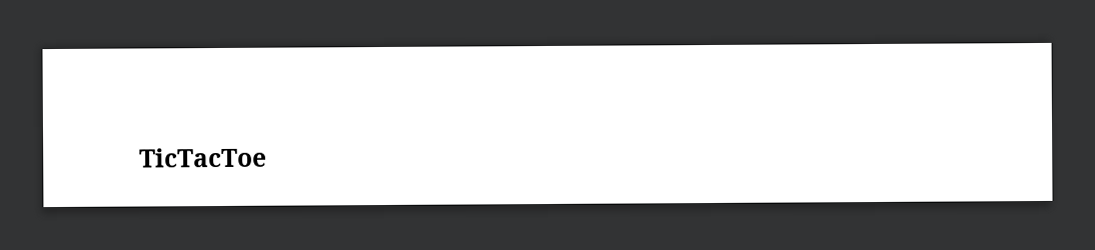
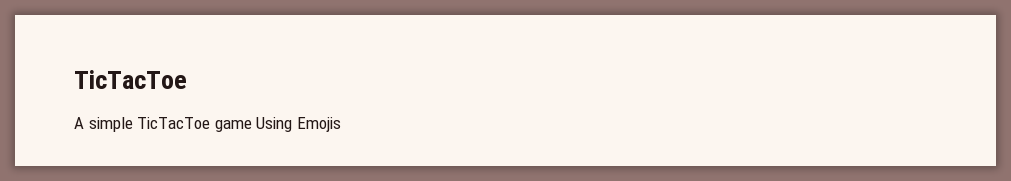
[139,147,267,168] TicTacToe -> [74,70,187,89] [74,117,341,132] TicTacToe // A simple TicTacToe game Using Emojis

